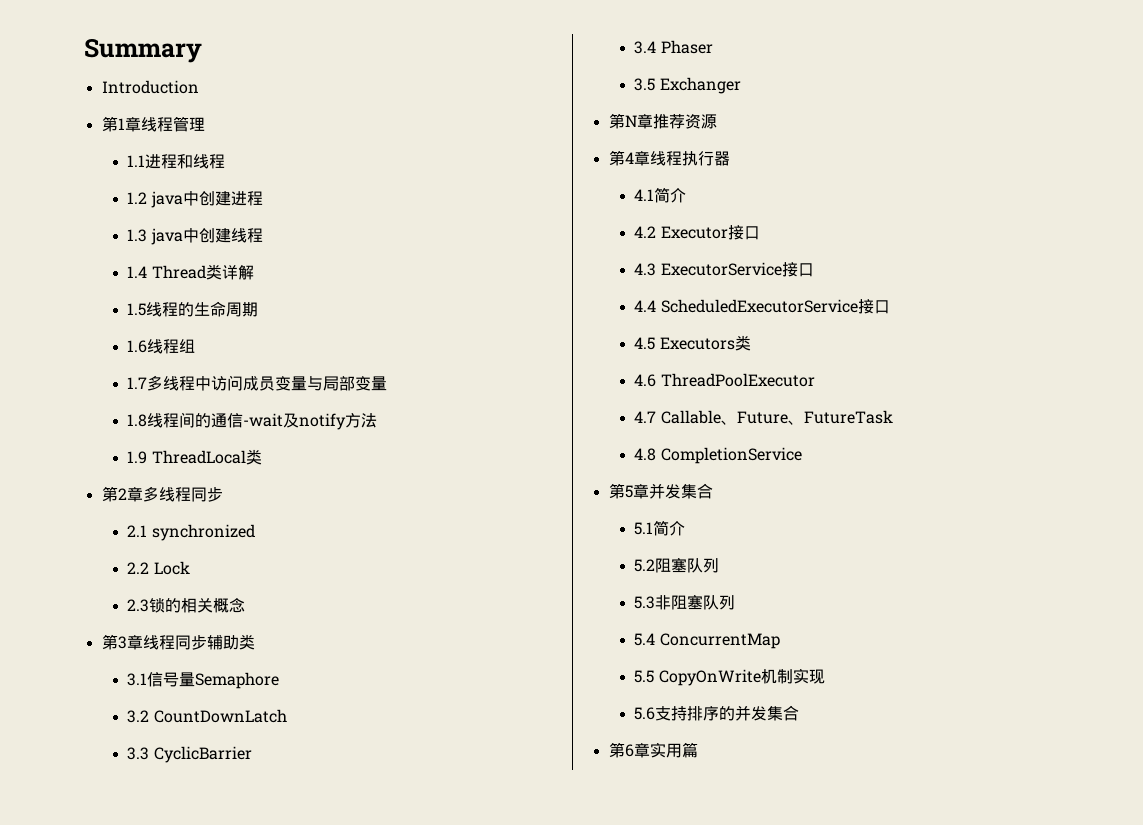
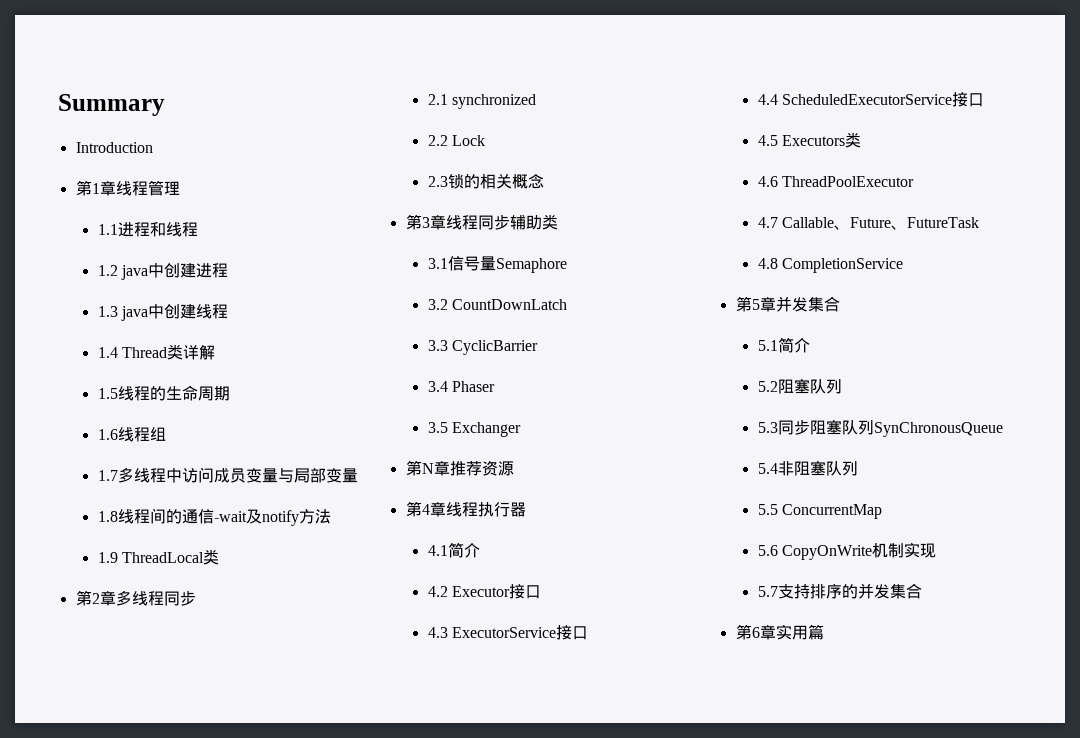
(656, 602) none -> [777,419,1003,437] [757,463,778,474] 同步阻塞队列SynChronousQueue // 5.4
[634,633,656,646] 5.4 -> [757,504,778,515] 5.5
[634,670,655,683] 5.5 -> [757,545,778,556] 5.6
[634,707,656,720] 5.6 -> [757,586,778,597] 5.7

